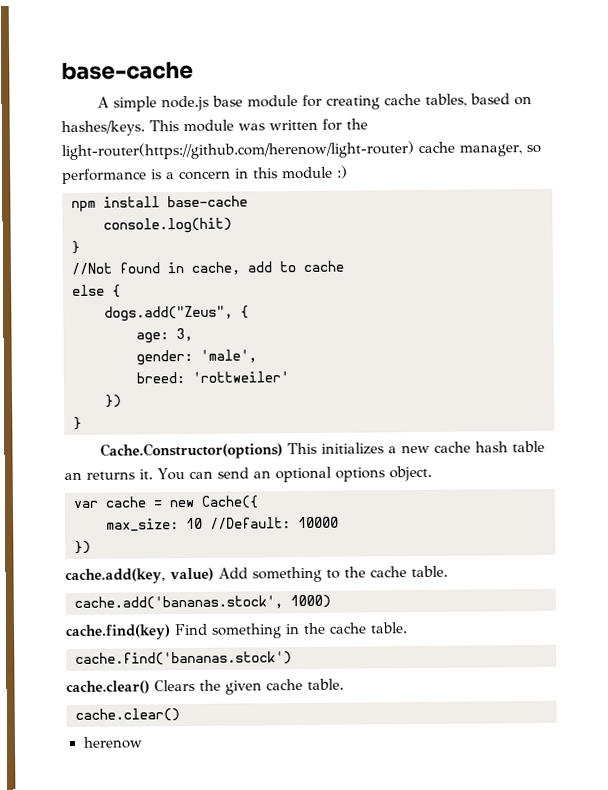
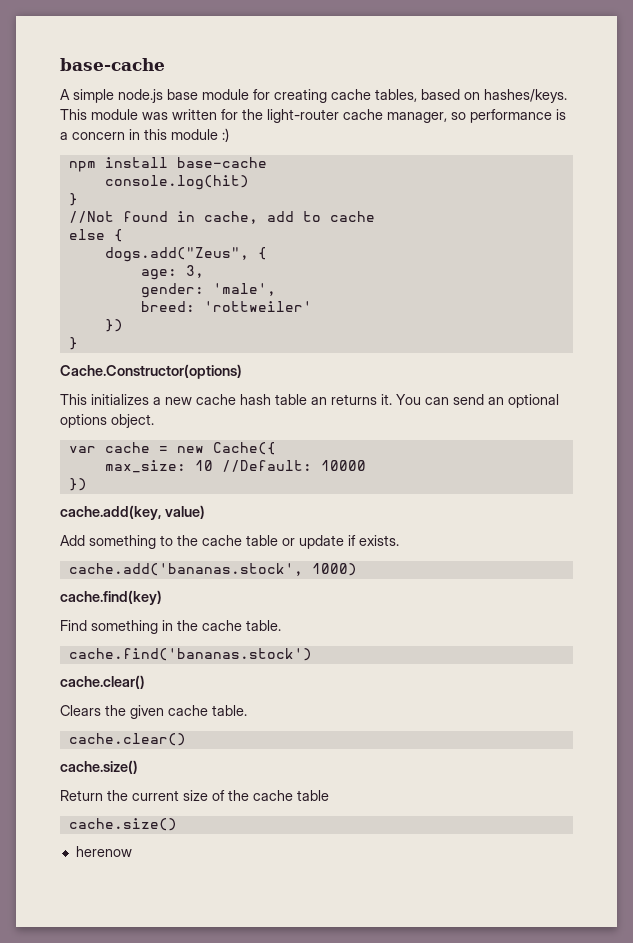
[61,141,414,161] light-router(https://github.com/herenow/light-router) -> [267,109,339,123] light-router
(283, 451) none -> (242, 371) //
(214, 574) none -> (205, 512) //
[410,565,448,578] table. -> [246,535,399,549] table or update if exists.
(171, 632) none -> (162, 597) //
(150, 687) none -> (145, 682) //
(180, 715) none -> [60,760,138,774] [60,790,329,801] [68,818,177,831] // cache.size() // Return the current size of the cache table // cache.size()

